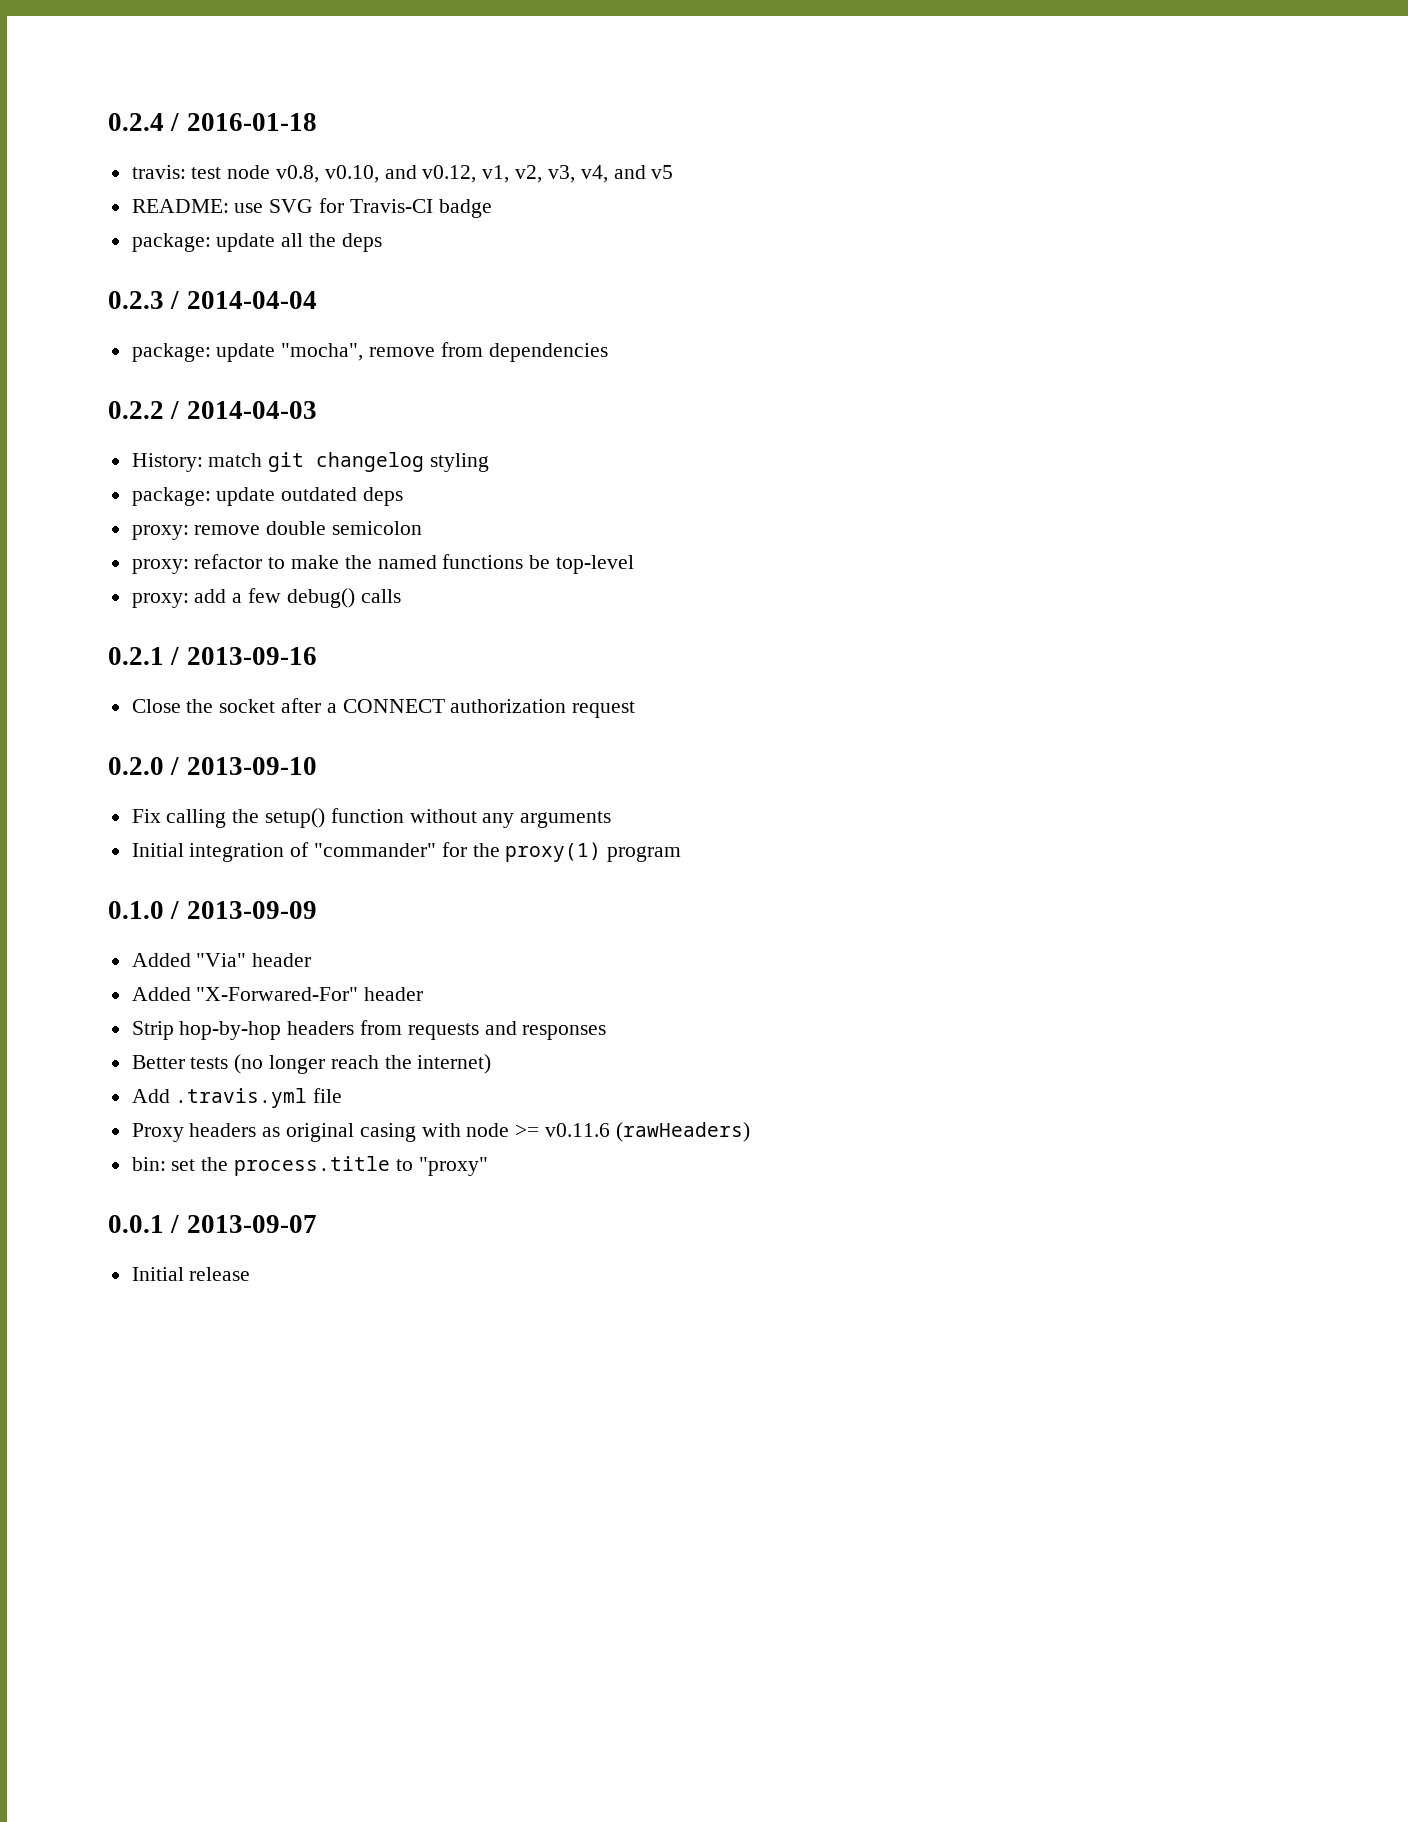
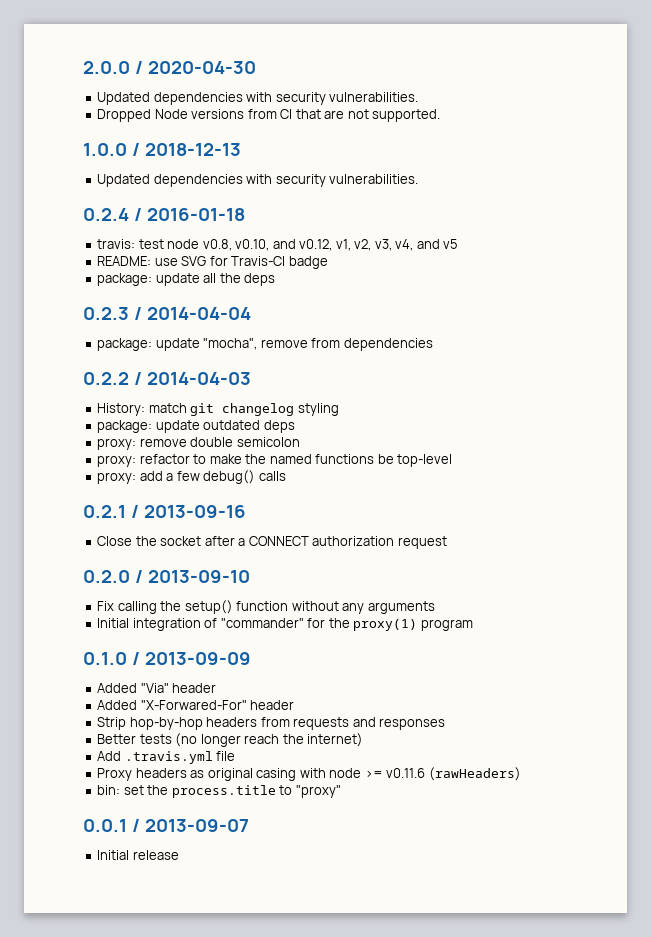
(108, 122) none -> [83,61,256,74] [97,92,419,105] [97,109,441,122] [83,143,241,156] [97,174,419,187] 2.0.0 / 2020-04-30 // Updated dependencies with security vulnerabilities. // Dropped Node versions from CI that are not supported. // 1.0.0 / 2018-12-13 // Updated dependencies with security vulnerabilities. //

